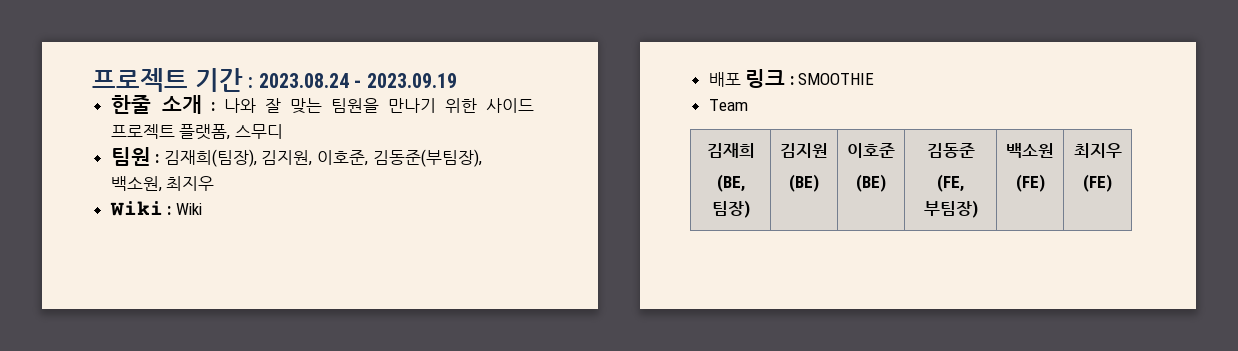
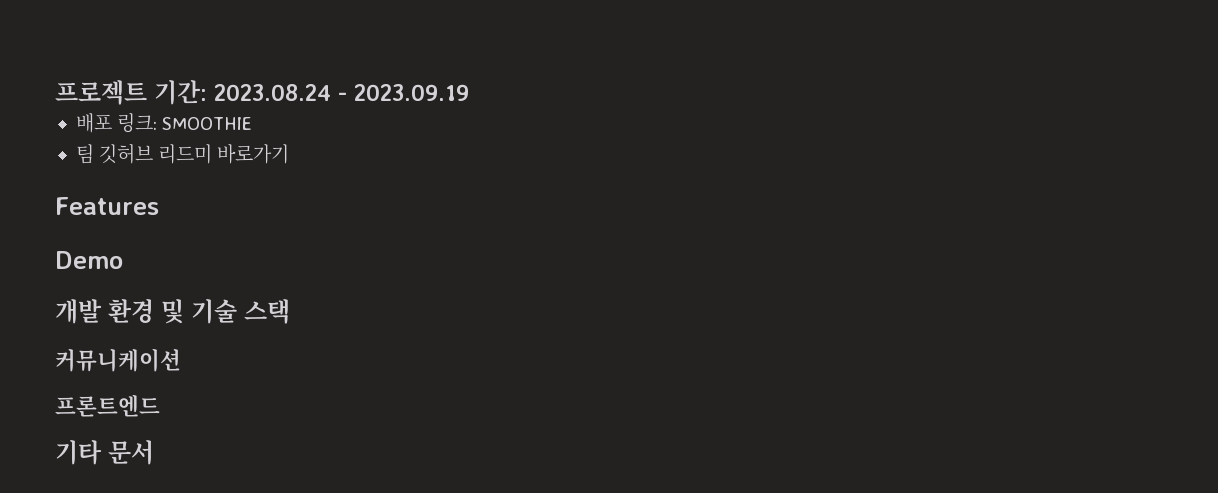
[92,68,254,92] 프로젝트 기간 : -> [55,80,207,105] 프로젝트 기간:
[110,95,534,114] [110,124,283,140] [110,147,482,167] [110,176,215,192] [109,201,202,216] // 한줄 소개 : 나와 잘 맞는 팀원을 만나기 위한 사이드 프로젝트 플랫폼, 스무디 // 팀원 : 김재희(팀장), 김지원, 이호준, 김동준(부팀장), 백소원, 최지우 // Wiki : Wiki -> (469, 92) none
[745,69,794,88] 링크 : -> [117,113,158,133] 링크:
[708,99,748,111] [706,143,755,158] [716,174,745,192] [711,200,750,218] [780,143,828,158] [789,174,819,192] [847,143,895,158] [856,174,886,192] [926,143,975,158] [937,174,964,192] [923,200,978,218] [1006,143,1054,158] [1015,174,1045,192] [1073,143,1122,158] [1083,174,1112,192] Team // 김재희 // (BE, 팀장) | 김지원 // (BE) | 이호준 // (BE) | 김동준 // (FE, 부팀장) | 백소원 // (FE) | 최지우 // (FE) -> [75,143,290,164] [55,197,159,215] [55,251,123,269] [55,299,290,324] [55,348,181,372] [55,394,160,417] [55,440,154,465] 팀 깃허브 리드미 바로가기 // Features // Demo // 개발 환경 및 기술 스택 // 커뮤니케이션 // 프론트엔드 // 기타 문서

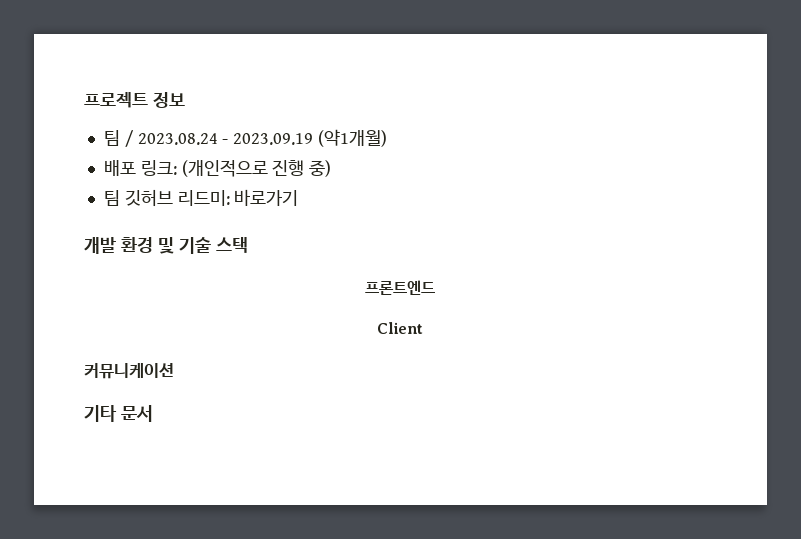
[154,80,207,105] 기간: -> [153,92,185,108] [103,130,134,147] 정보 // 팀 /
(469, 92) none -> [318,129,388,147] (약1개월)
[162,117,253,130] SMOOTHIE -> [181,160,332,177] (개인적으로 진행 중)
[158,144,213,164] 리드미 -> [177,190,230,206] 리드미:
[55,197,159,215] [55,251,123,269] // Features // Demo -> (299, 197) none
(290, 311) none -> [364,280,435,295] [376,322,423,334] // 프론트엔드 // Client
[55,394,160,417] // 프론트엔드 -> (174, 371) none

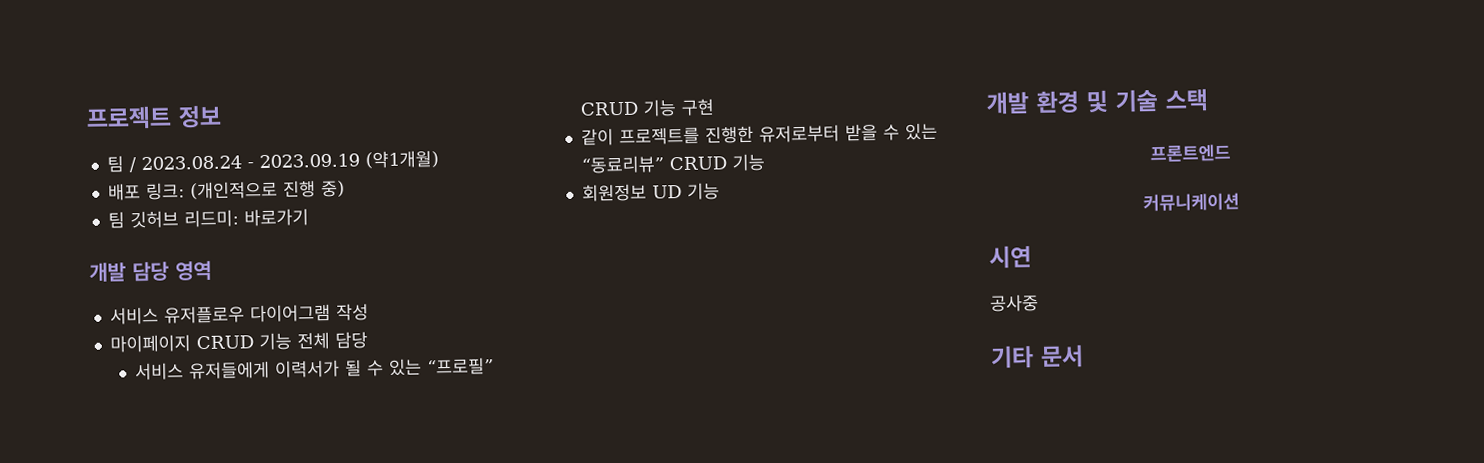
(299, 197) none -> [89,260,212,282] [109,303,369,325] [109,331,368,353] [134,357,494,381] [579,98,715,117] [580,122,938,146] [580,153,765,174] [581,182,720,202] // 개발 담당 영역 // 서비스 유저플로우 다이어그램 작성 // 마이페이지 CRUD 기능 전체 담당 // 서비스 유저들에게 이력서가 될 수 있는 “프로필” CRUD 기능 구현 // 같이 프로젝트를 진행한 유저로부터 받을 수 있는 “동료리뷰” CRUD 기능 // 회원정보 UD 기능
[376,322,423,334] [84,363,174,379] Client // 커뮤니케이션 -> [1143,192,1240,212] [989,245,1032,269] [990,294,1039,312] 커뮤니케이션 // 시연 // 공사중

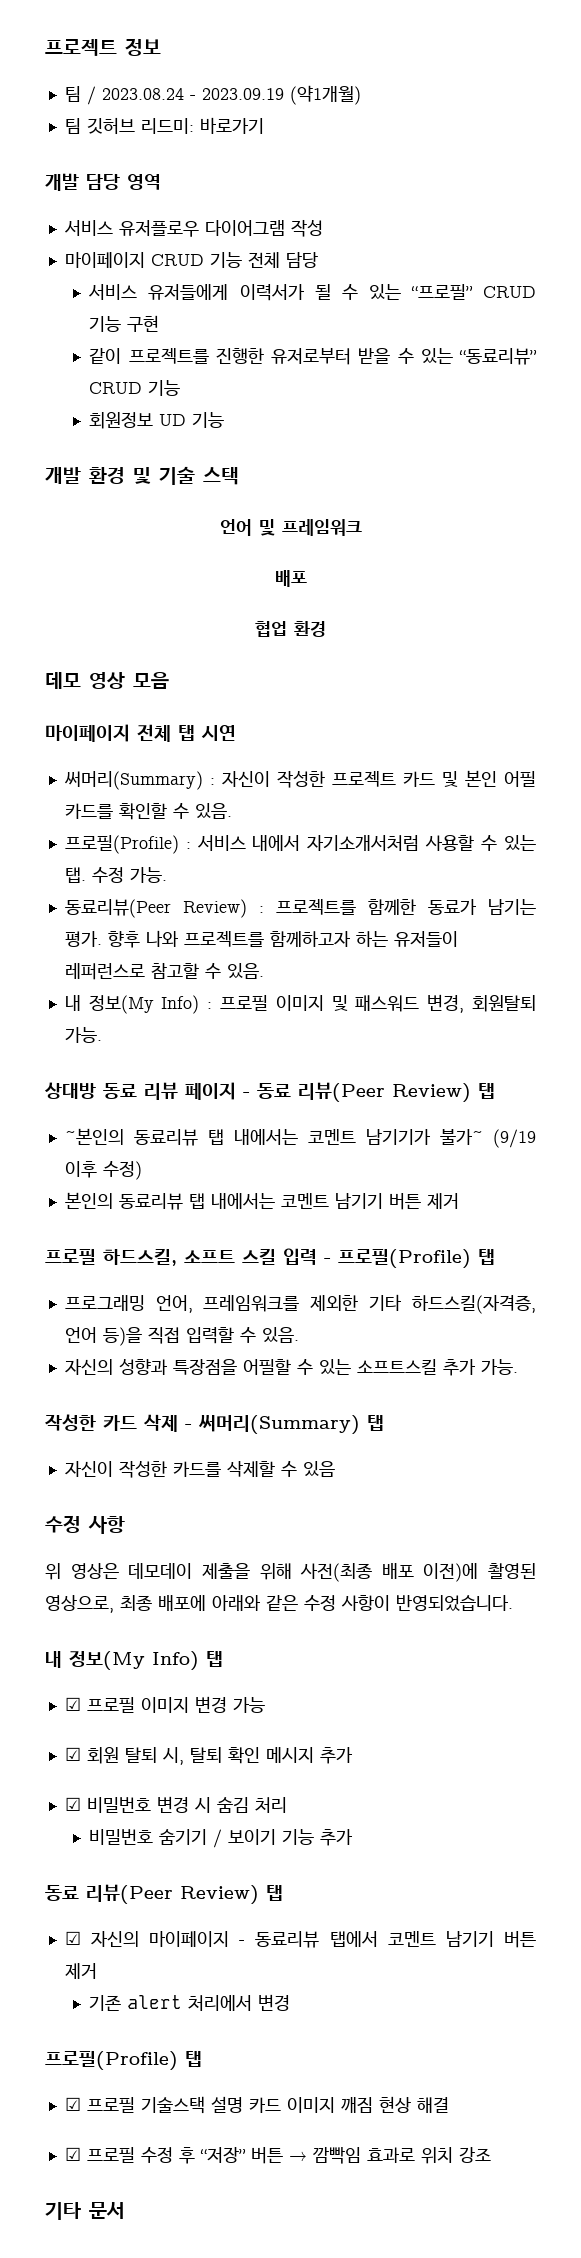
[107,180,345,201] // 배포 링크: (개인적으로 진행 중) -> (361, 95) none
[1150,143,1231,163] [1143,192,1240,212] [989,245,1032,269] [990,294,1039,312] 프론트엔드 // 커뮤니케이션 // 시연 // 공사중 -> [219,519,362,536] [274,570,307,587] [255,621,326,637] [45,672,169,689] [45,724,236,742] [63,770,536,790] [64,803,232,820] [64,835,536,854] [64,867,167,883] [64,899,536,918] [64,930,458,948] [64,963,264,980] [64,994,536,1014] [64,1027,102,1043] [44,1082,495,1103] [64,1128,536,1148] [64,1161,142,1180] [64,1192,459,1210] [45,1248,495,1269] [64,1294,536,1314] [64,1327,299,1346] [64,1359,518,1376] [45,1414,384,1435] [64,1460,335,1478] [45,1515,125,1534] [45,1563,536,1582] [45,1595,513,1613] [45,1651,223,1671] [64,1696,265,1713] [64,1747,353,1765] [64,1796,287,1813] [89,1829,354,1848] [45,1884,283,1905] [64,1931,536,1948] [64,1963,97,1979] [89,1994,291,2011] [45,2051,202,2071] [64,2096,449,2114] [64,2147,491,2164] 언어 및 프레임워크 // 배포 // 협업 환경 // 데모 영상 모음 // 마이페이지 전체 탭 시연 // 써머리(Summary) : 자신이 작성한 프로젝트 카드 및 본인 어필 카드를 확인할 수 있음. // 프로필(Profile) : 서비스 내에서 자기소개서처럼 사용할 수 있는 탭. 수정 가능. // 동료리뷰(Peer Review) : 프로젝트를 함께한 동료가 남기는 평가. 향후 나와 프로젝트를 함께하고자 하는 유저들이 레퍼런스로 참고할 수 있음. // 내 정보(My Info) : 프로필 이미지 및 패스워드 변경, 회원탈퇴 가능. // 상대방 동료 리뷰 페이지 - 동료 리뷰(Peer Review) 탭 // ~본인의 동료리뷰 탭 내에서는 코멘트 남기기가 불가~ (9/19 이후 수정) // 본인의 동료리뷰 탭 내에서는 코멘트 남기기 버튼 제거 // 프로필 하드스킬, 소프트 스킬 입력 - 프로필(Profile) 탭 // 프로그래밍 언어, 프레임워크를 제외한 기타 하드스킬(자격증, 언어 등)을 직접 입력할 수 있음. // 자신의 성향과 특장점을 어필할 수 있는 소프트스킬 추가 가능. // 작성한 카드 삭제 - 써머리(Summary) 탭 // 자신이 작성한 카드를 삭제할 수 있음 // 수정 사항 // 위 영상은 데모데이 제출을 위해 사전(최종 배포 이전)에 촬영된 영상으로, 최종 배포에 아래와 같은 수정 사항이 반영되었습니다. // 내 정보(My Info) 탭 // ☑ 프로필 이미지 변경 가능 // ☑ 회원 탈퇴 시, 탈퇴 확인 메시지 추가 // ☑ 비밀번호 변경 시 숨김 처리 // 비밀번호 숨기기 / 보이기 기능 추가 // 동료 리뷰(Peer Review) 탭 // ☑ 자신의 마이페이지 - 동료리뷰 탭에서 코멘트 남기기 버튼 제거 // 기존 alert 처리에서 변경 // 프로필(Profile) 탭 // ☑ 프로필 기술스택 설명 카드 이미지 깨짐 현상 해결 // ☑ 프로필 수정 후 “저장” 버튼 → 깜빡임 효과로 위치 강조

